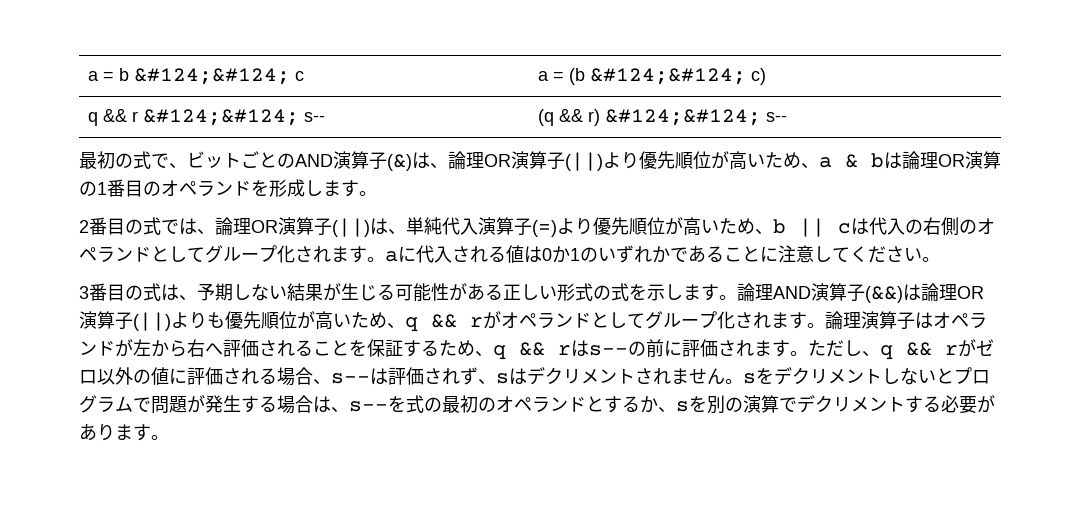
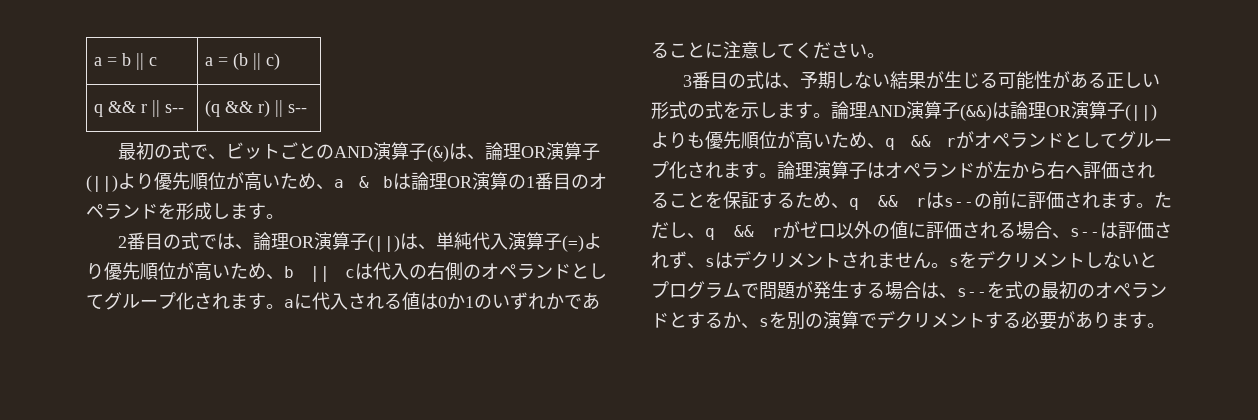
[134,68,291,85] &#124;&#124; -> [135,53,144,70] ||
[590,68,747,85] &#124;&#124; -> [252,53,261,70] ||
[143,109,300,126] &#124;&#124; -> [151,100,160,117] ||
[605,109,762,126] &#124;&#124; -> [274,100,283,117] ||

